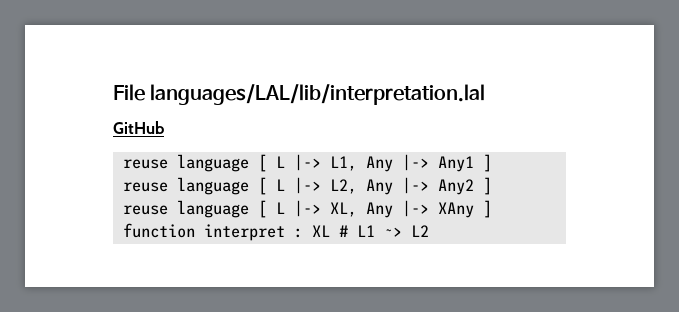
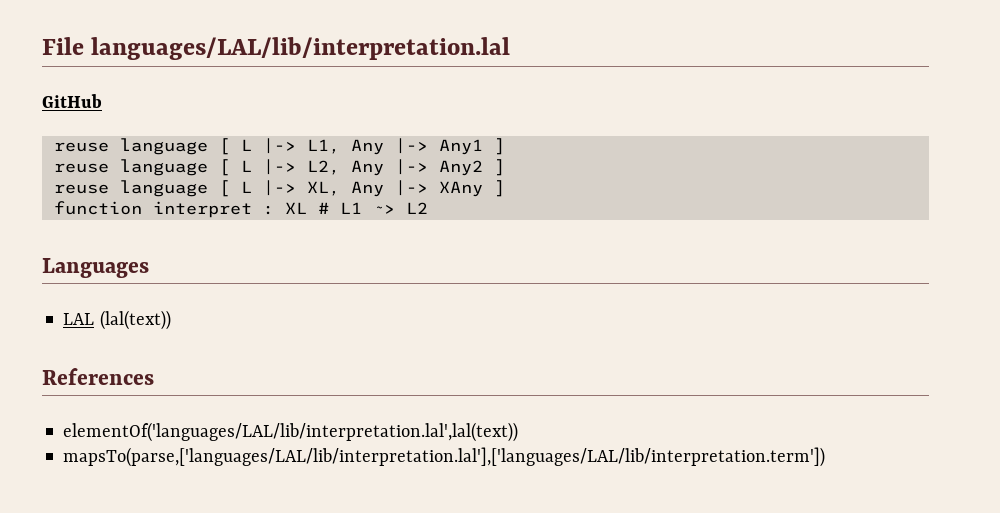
(429, 231) none -> [42,258,149,278] [63,310,171,330] [42,368,154,385] [63,422,519,442] [63,447,826,467] // Languages // LAL (lal(text)) // References // elementOf('languages/LAL/lib/interpretation.lal',lal(text)) // mapsTo(parse,['languages/LAL/lib/interpretation.lal'],['languages/LAL/lib/interpretation.term'])

